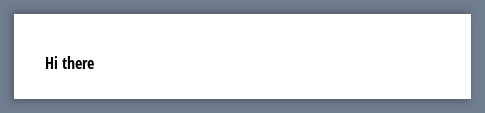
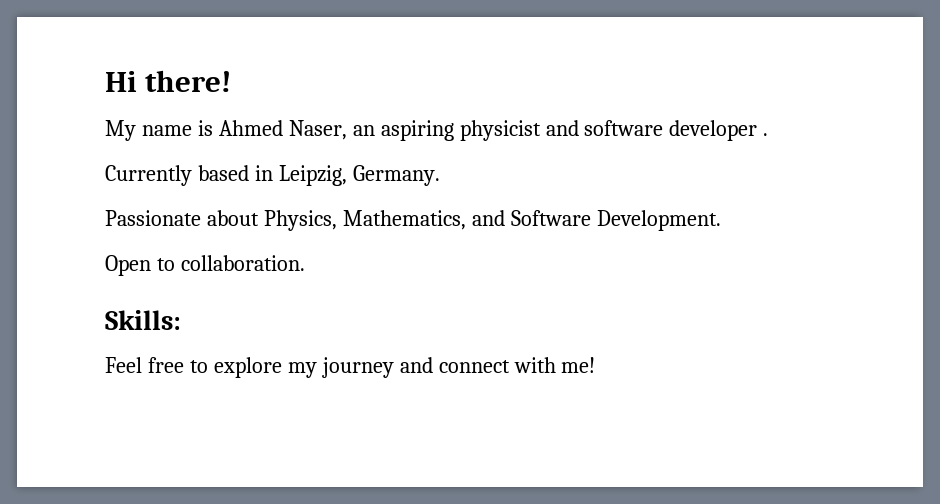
[62,56,95,69] there -> [145,70,232,92] [105,120,769,141] [105,165,440,186] [105,210,721,231] [105,255,305,276] [105,310,181,330] [105,357,596,378] there! // My name is Ahmed Naser, an aspiring physicist and software developer . // Currently based in Leipzig, Germany. // Passionate about Physics, Mathematics, and Software Development. // Open to collaboration. // Skills: // Feel free to explore my journey and connect with me!

